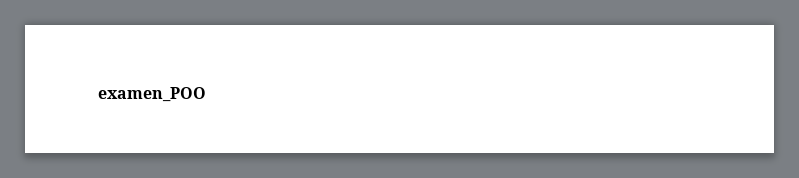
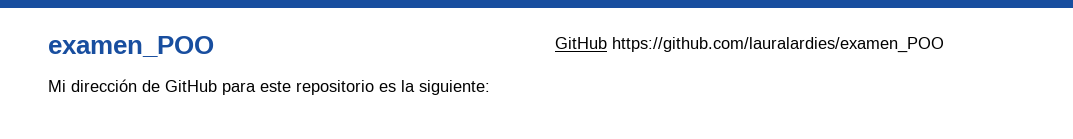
(206, 94) none -> [48,79,490,95] [555,37,944,53] // Mi dirección de GitHub para este repositorio es la siguiente: GitHub https://github.com/lauralardies/examen_POO

